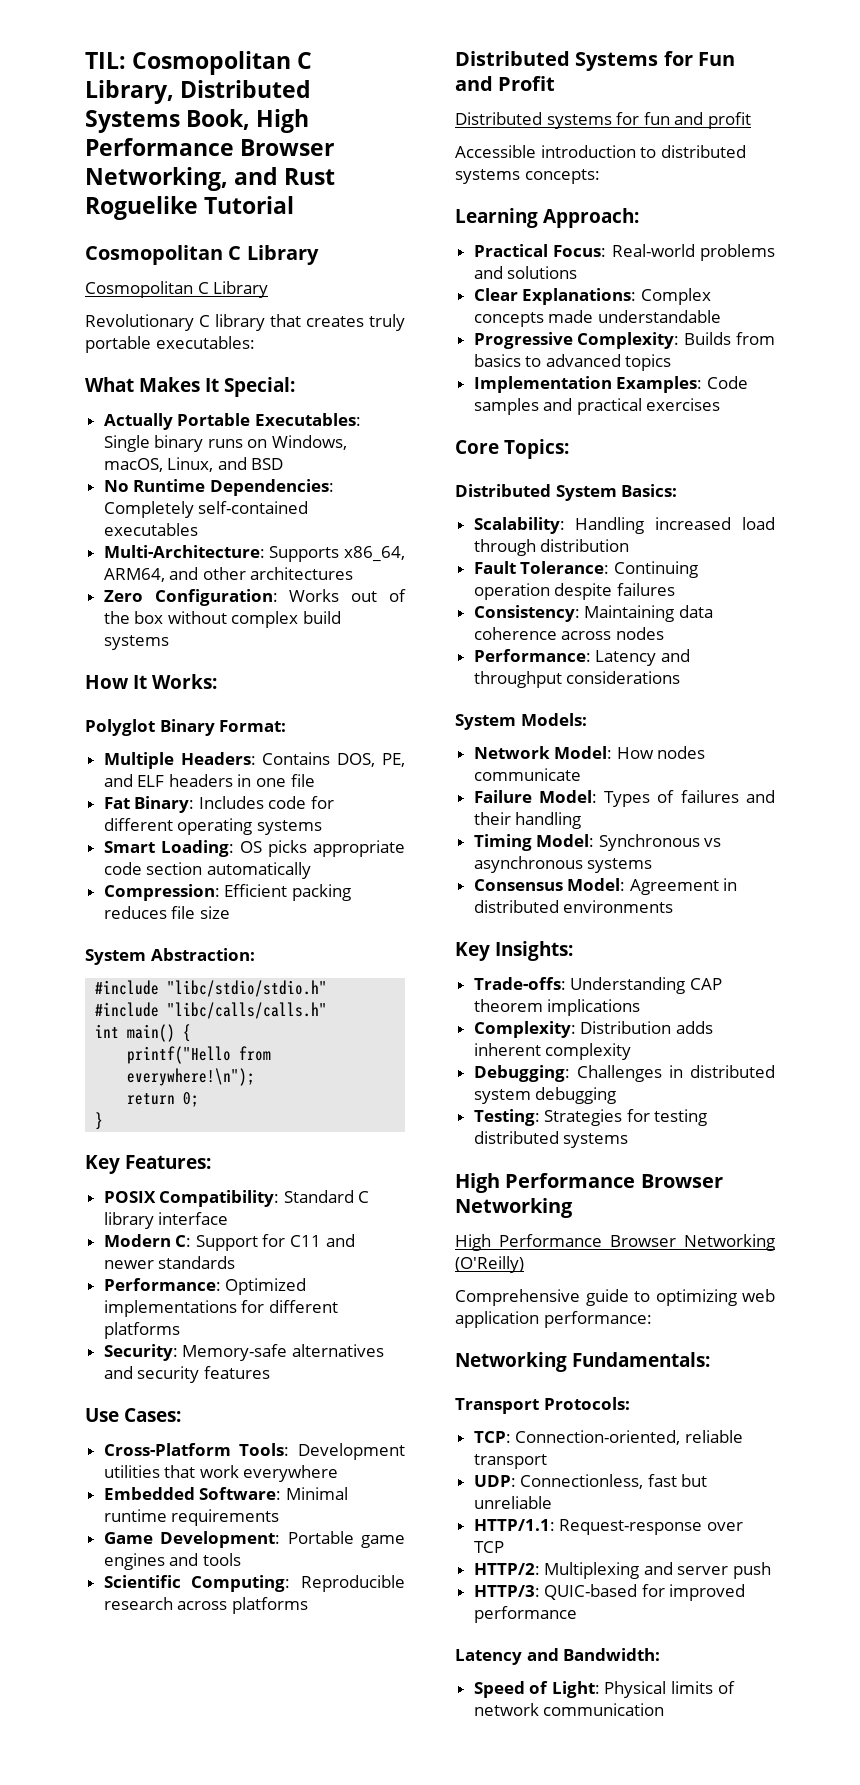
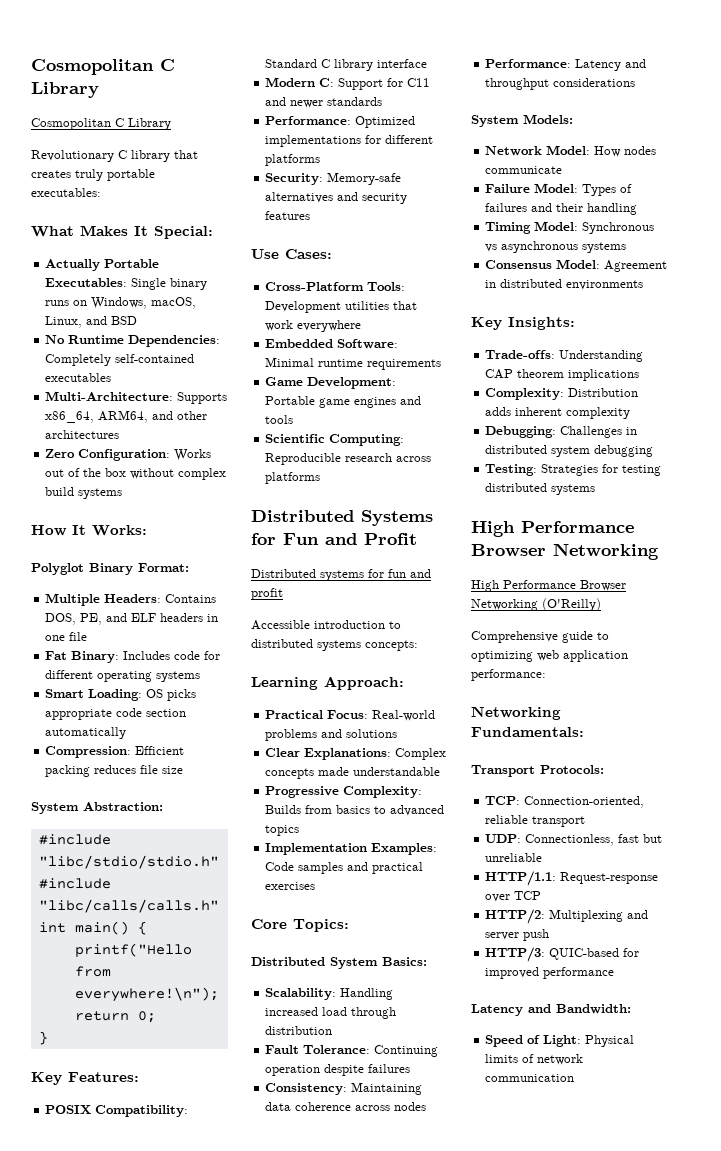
[85,51,313,75] [85,80,312,104] [85,109,310,133] [85,138,335,156] [85,167,336,191] [85,196,295,220] TIL: Cosmopolitan C Library, Distributed Systems Book, High Performance Browser Networking, and Rust Roguelike Tutorial // -> (31, 67) none

